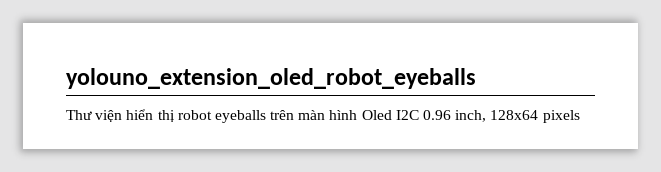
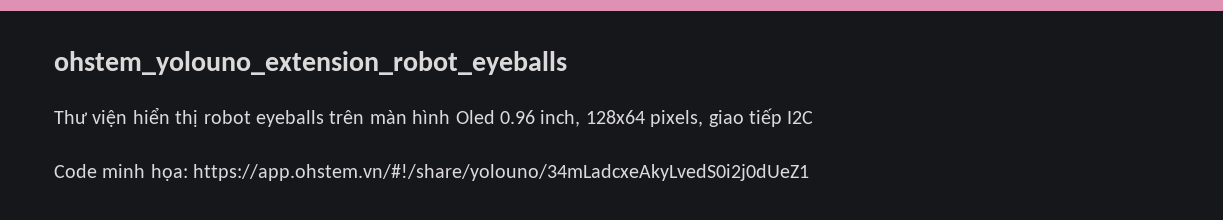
[66,68,476,89] yolouno_extension_oled_robot_eyeballs -> [54,51,567,75] ohstem_yolouno_extension_robot_eyeballs
[395,110,419,120] I2C -> (495, 117) none
[542,110,580,123] pixels -> [650,108,814,127] [54,164,810,181] pixels, giao tiếp I2C // Code minh họa: https://app.ohstem.vn/#!/share/yolouno/34mLadcxeAkyLvedS0i2j0dUeZ1

